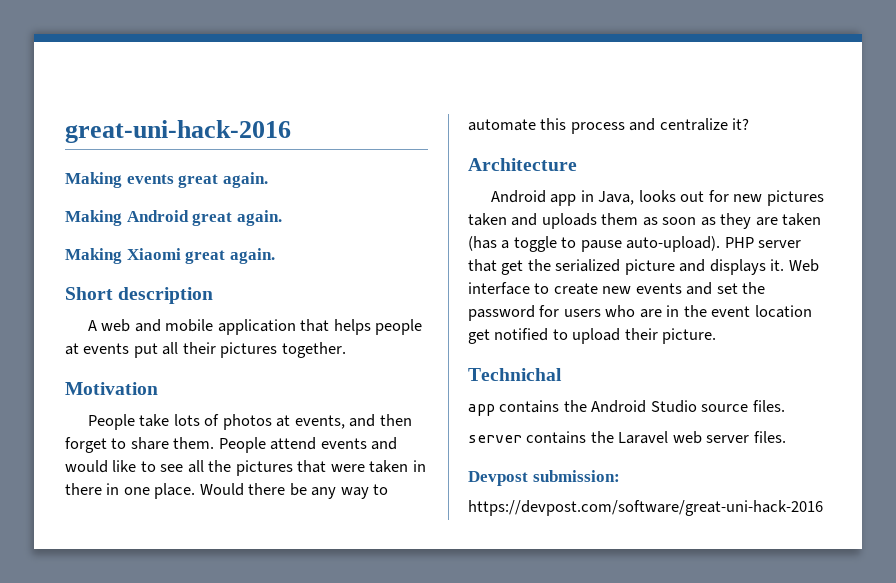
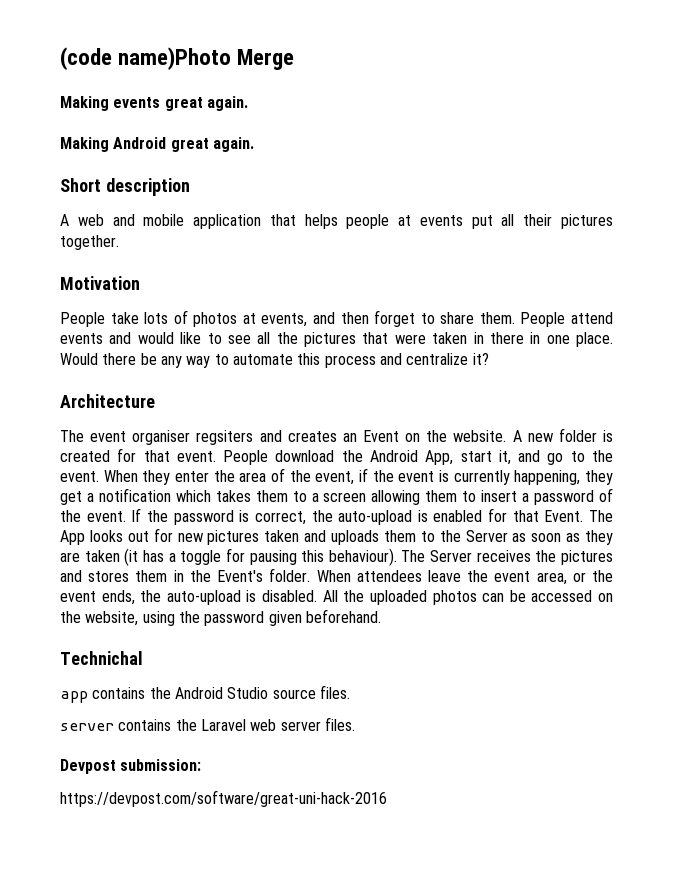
[65,120,291,143] great-uni-hack-2016 -> [60,47,295,70] (code name)Photo Merge
[65,248,275,264] // Making Xiaomi great again. -> (254, 144) none
[490,190,635,206] Android app in Java, -> [60,428,614,445] [60,448,613,465] [60,468,613,485] [60,488,613,505] [60,508,614,525] [60,530,85,545] The event organiser regsiters and creates an Event on the website. A new folder is created for that event. People download the Android App, start it, and go to the event. When they enter the area of the event, if the event is currently happening, they get a notification which takes them to a screen allowing them to insert a password of the event. If the password is correct, the auto-upload is enabled for that Event. The App
(639, 219) none -> [420,530,508,542] to the Server
[468,236,802,252] [468,259,819,275] [468,282,766,295] [468,305,812,321] [468,328,717,344] (has a toggle to pause auto-upload). PHP server that get the serialized picture and displays it. Web interface to create new events and set the password for users who are in the event location get notified to upload their picture. -> [124,548,614,566] [60,568,613,585] [60,590,614,605] [60,609,381,626] (it has a toggle for pausing this behaviour). The Server receives the pictures and stores them in the Event's folder. When attendees leave the event area, or the event ends, the auto-upload is disabled. All the uploaded photos can be accessed on the website, using the password given beforehand.

